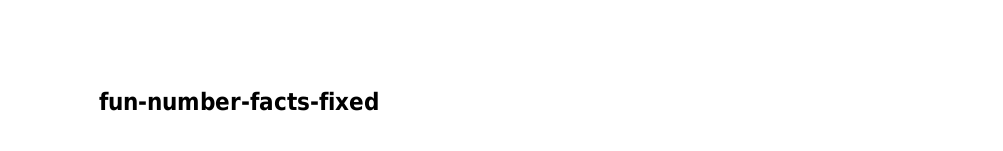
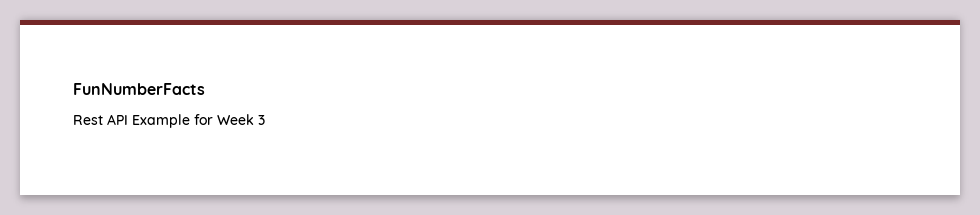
[99,91,379,111] fun-number-facts-fixed -> [73,83,205,95] [73,114,265,128] FunNumberFacts // Rest API Example for Week 3

